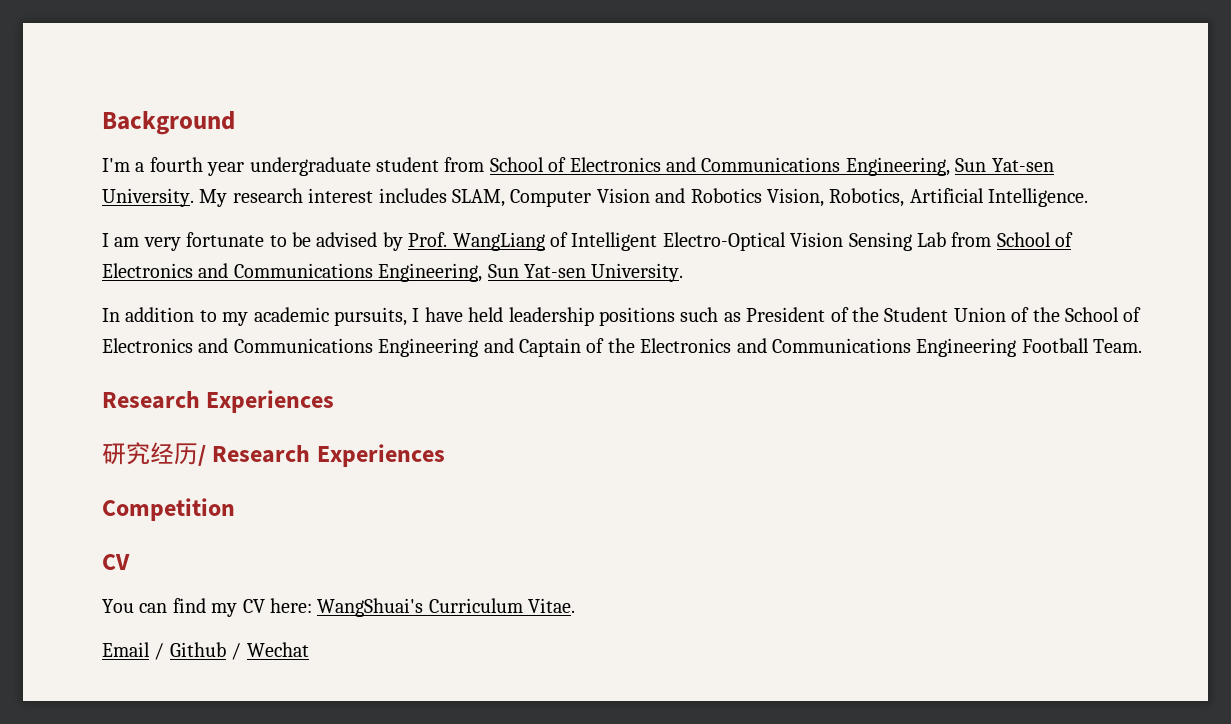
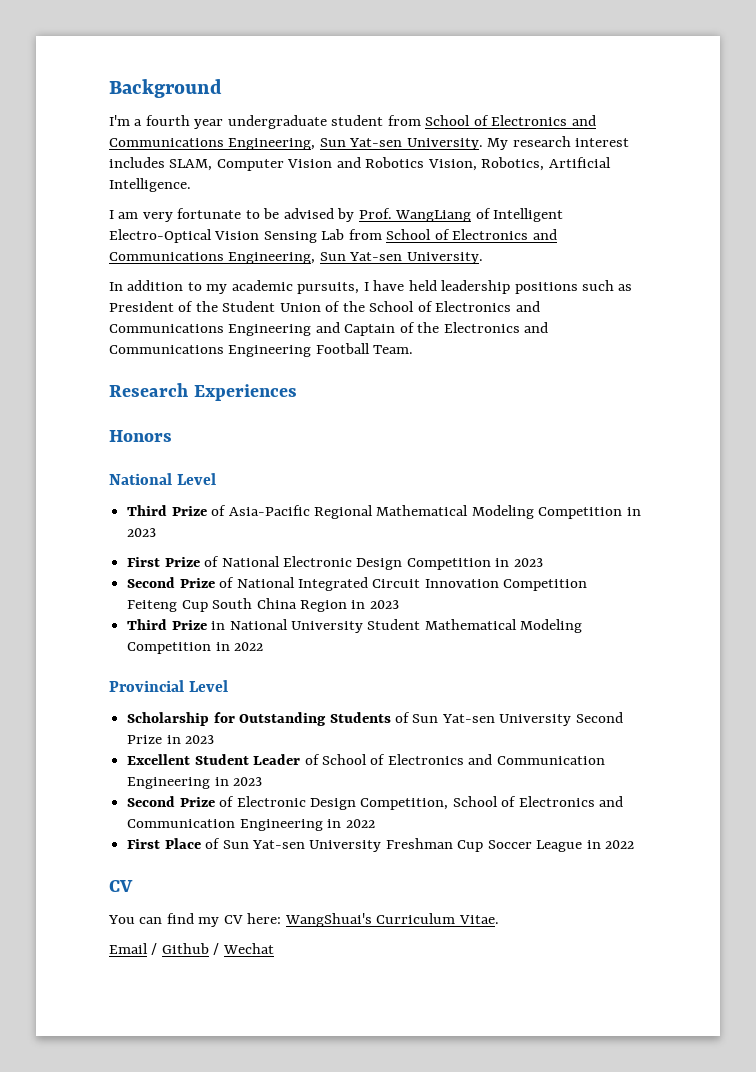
[102,442,445,467] [102,498,235,521] 研究经历/ Research Experiences // Competition -> [109,430,172,442] [109,473,216,485] [127,505,641,519] [127,528,157,537] [127,556,543,570] [127,577,588,591] [127,598,399,612] [127,619,583,633] [127,642,264,654] [109,680,228,692] [127,712,623,726] [127,735,215,744] [127,754,605,765] [127,777,263,789] [127,796,624,810] [127,819,375,831] [127,838,635,852] Honors // National Level // Third Prize of Asia-Pacific Regional Mathematical Modeling Competition in 2023 // First Prize of National Electronic Design Competition in 2023 // Second Prize of National Integrated Circuit Innovation Competition Feiteng Cup South China Region in 2023 // Third Prize in National University Student Mathematical Modeling Competition in 2022 // Provincial Level // Scholarship for Outstanding Students of Sun Yat-sen University Second Prize in 2023 // Excellent Student Leader of School of Electronics and Communication Engineering in 2023 // Second Prize of Electronic Design Competition, School of Electronics and Communication Engineering in 2022 // First Place of Sun Yat-sen University Freshman Cup Soccer League in 2022

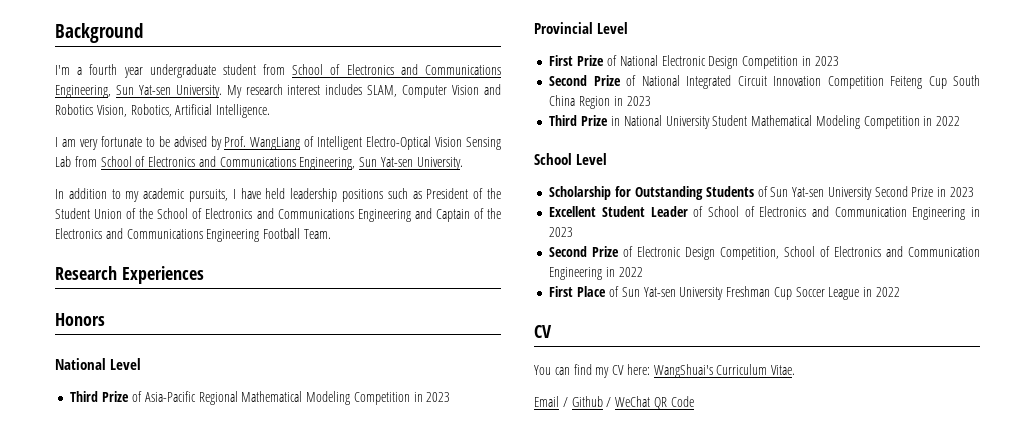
(157, 532) none -> [534,22,629,34] // Provincial Level
[109,680,184,692] Provincial -> [534,153,572,165] School
[222,943,274,954] Wechat -> [615,396,694,410] WeChat QR Code

